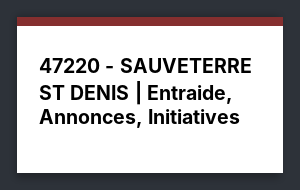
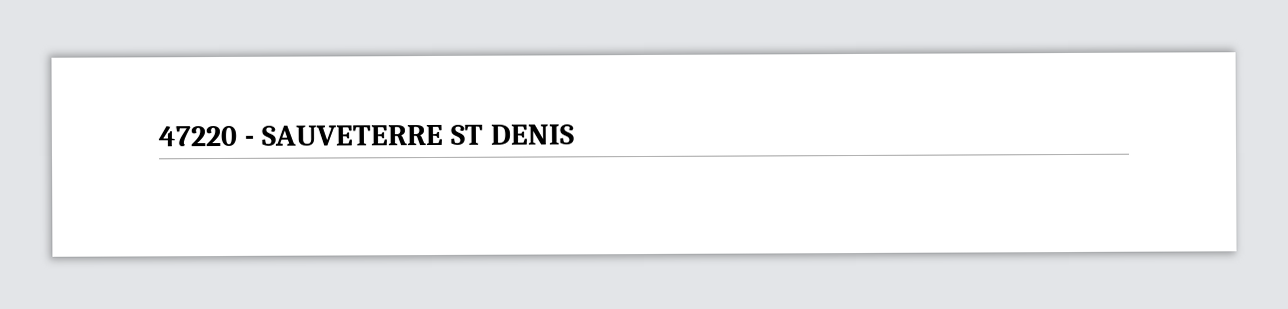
[134,81,233,105] [39,109,241,128] | Entraide, Annonces, Initiatives -> (575, 134) none

